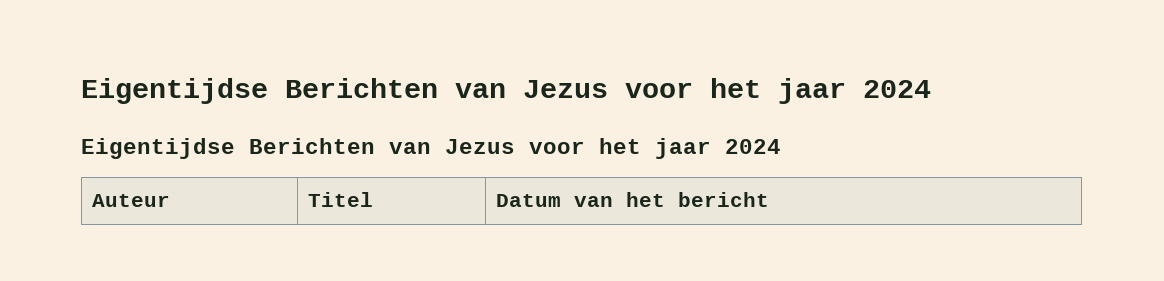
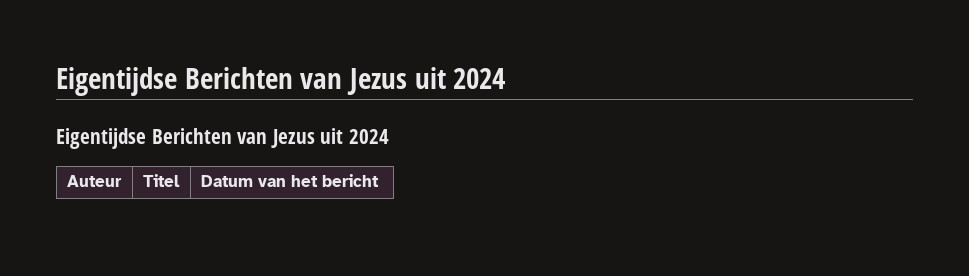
[81,78,846,104] Eigentijdse Berichten van Jezus voor het jaar -> [56,67,446,96] Eigentijdse Berichten van Jezus uit
[529,138,711,159] voor het jaar -> [320,128,344,144] uit

